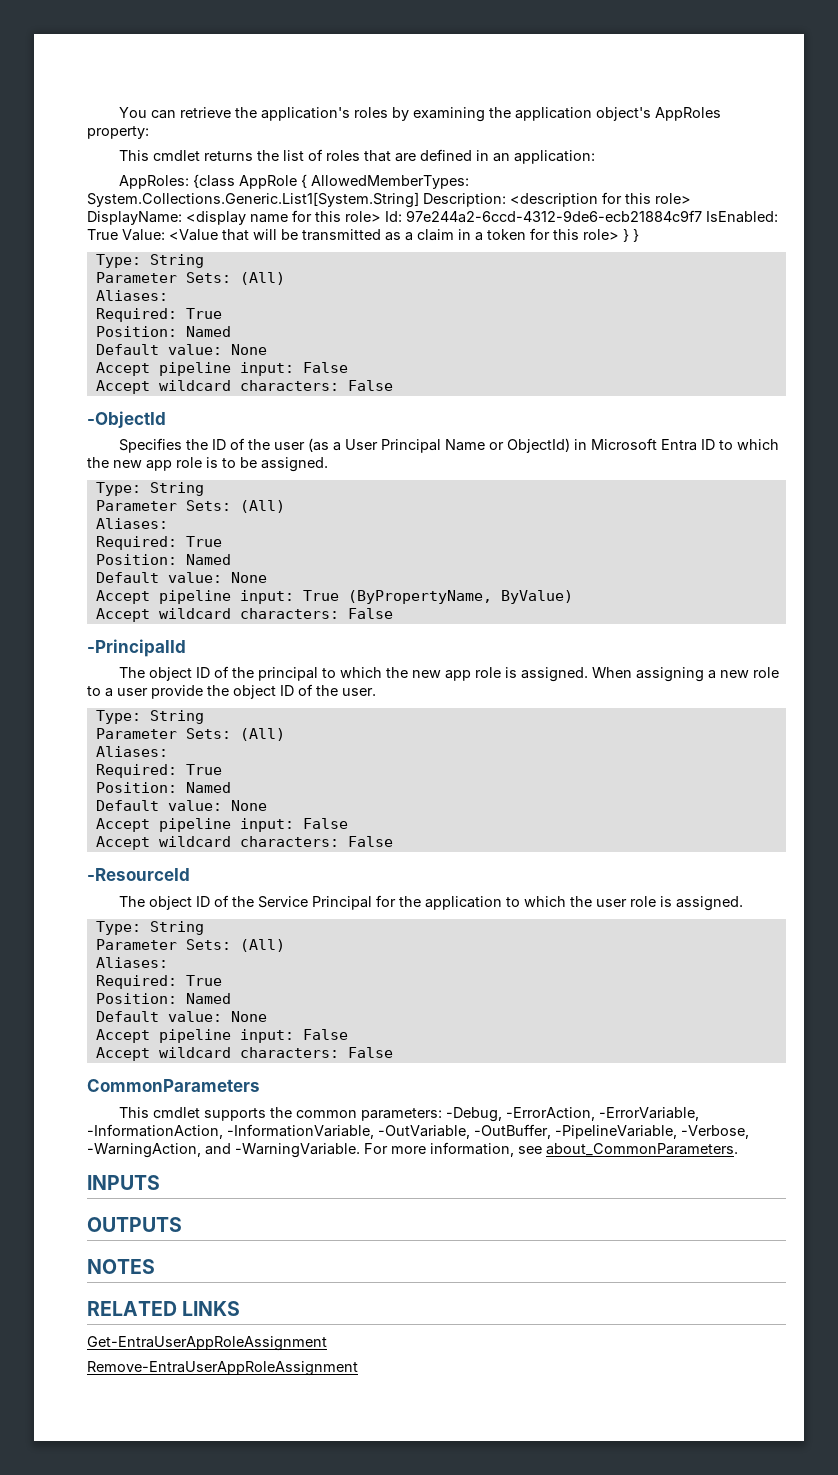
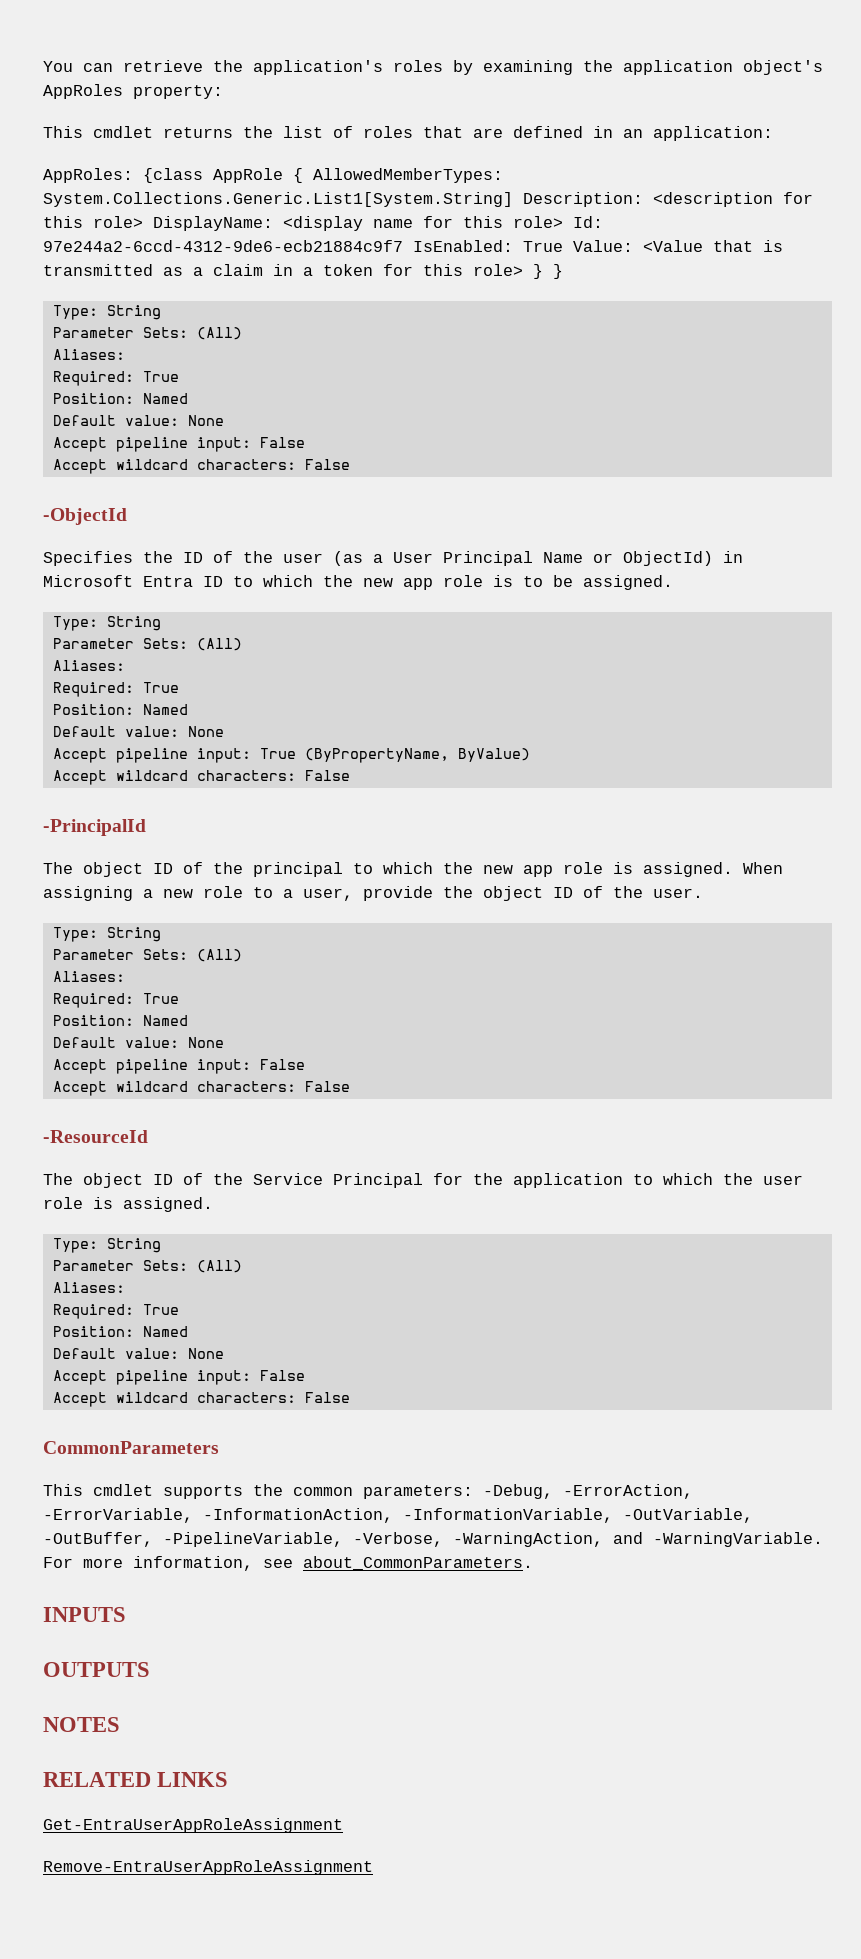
[253,229,298,240] will be -> [763,240,783,252] is
[117,688,148,696] user -> [303,888,353,901] user,

